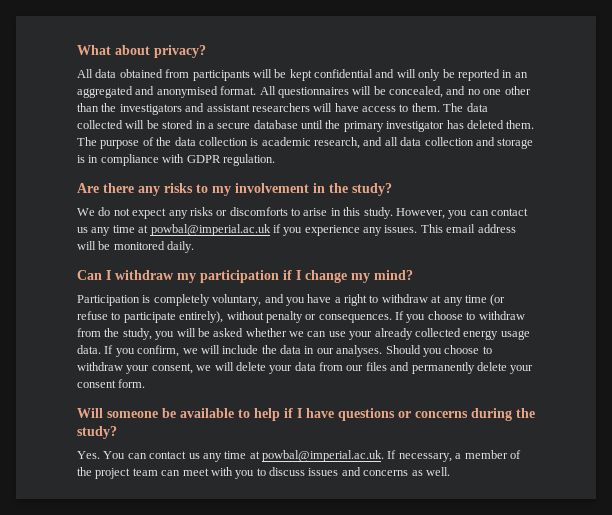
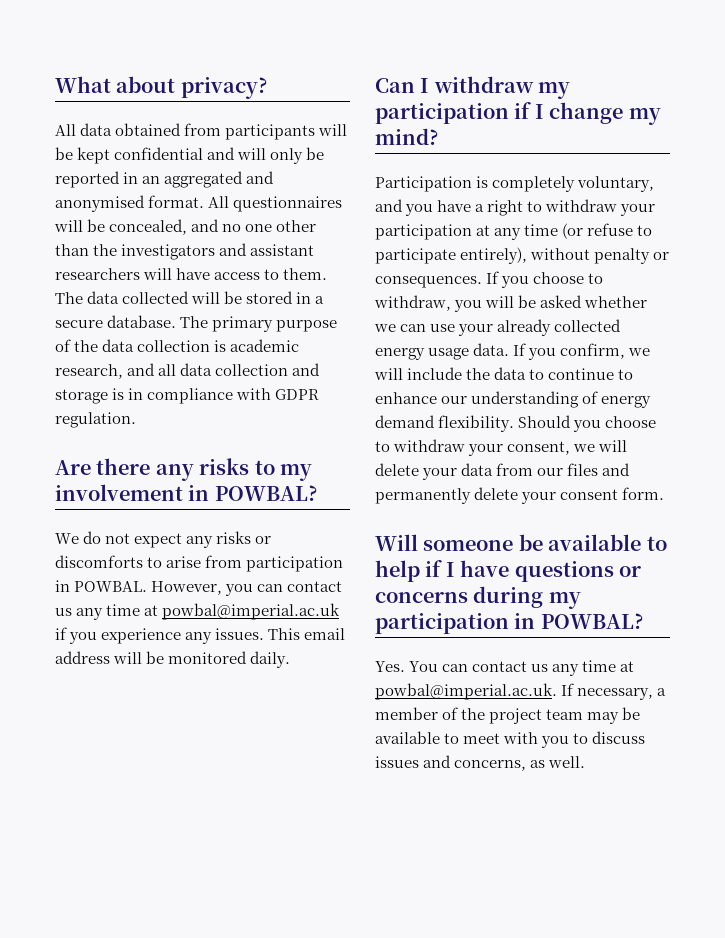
[253,120,535,132] [77,137,97,146] database until the primary investigator has deleted them. The -> [107,315,274,332] database. The primary
[329,183,392,196] the study? -> [214,485,317,501] POWBAL?
[330,207,393,219] in this study. -> [205,555,344,572] [55,580,148,592] from participation in POWBAL.
(428, 298) none -> [620,204,656,216] [375,224,472,240] your participation
[478,311,525,320] [77,328,152,340] withdraw from the study, -> [374,295,451,311] withdraw,
[304,345,383,357] in our analyses. -> [529,368,634,380] [375,391,652,408] [375,415,515,432] to continue to enhance our understanding of energy demand flexibility.
[516,408,535,418] [77,426,117,439] the study? -> [548,592,581,609] [375,613,643,634] my participation in POWBAL?
[161,470,181,476] can -> [587,707,641,724] [375,731,460,744] may be available to
[363,470,409,476] concerns -> [454,760,527,771] concerns,

